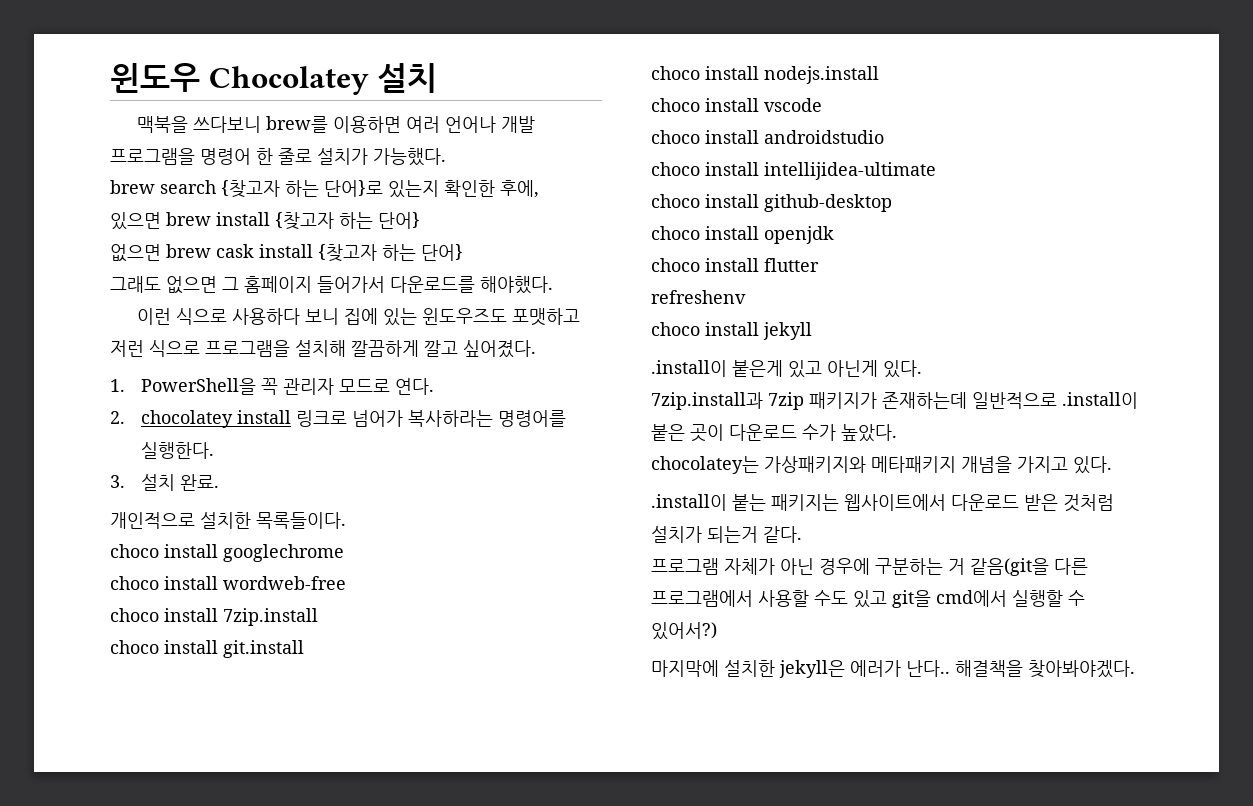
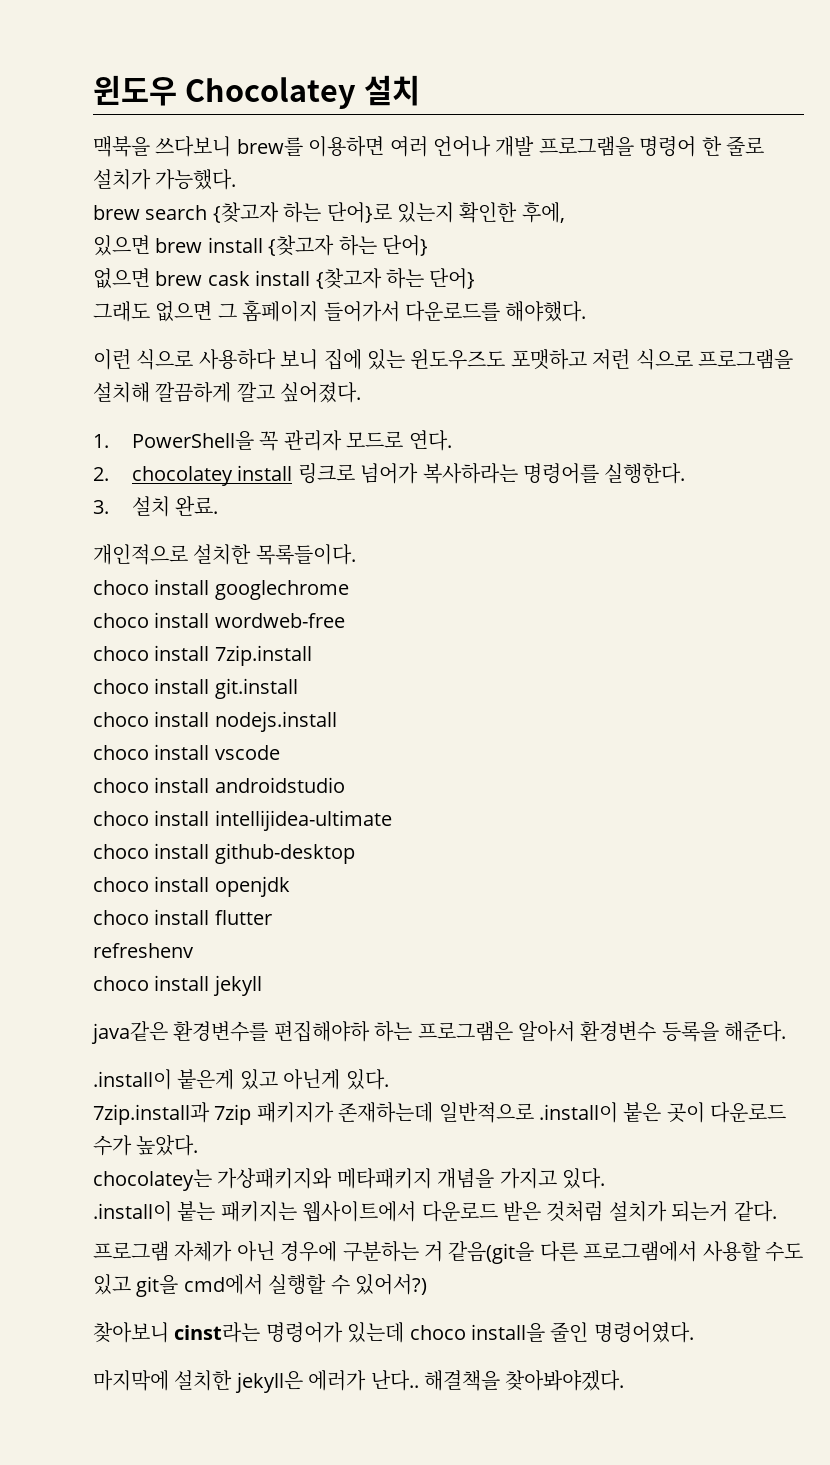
(812, 331) none -> [91,1021,787,1044] // java같은 환경변수를 편집해야하 하는 프로그램은 알아서 환경변수 등록을 해준다.
(717, 631) none -> [93,1322,694,1343] // 찾아보니 cinst라는 명령어가 있는데 choco install을 줄인 명령어였다.

